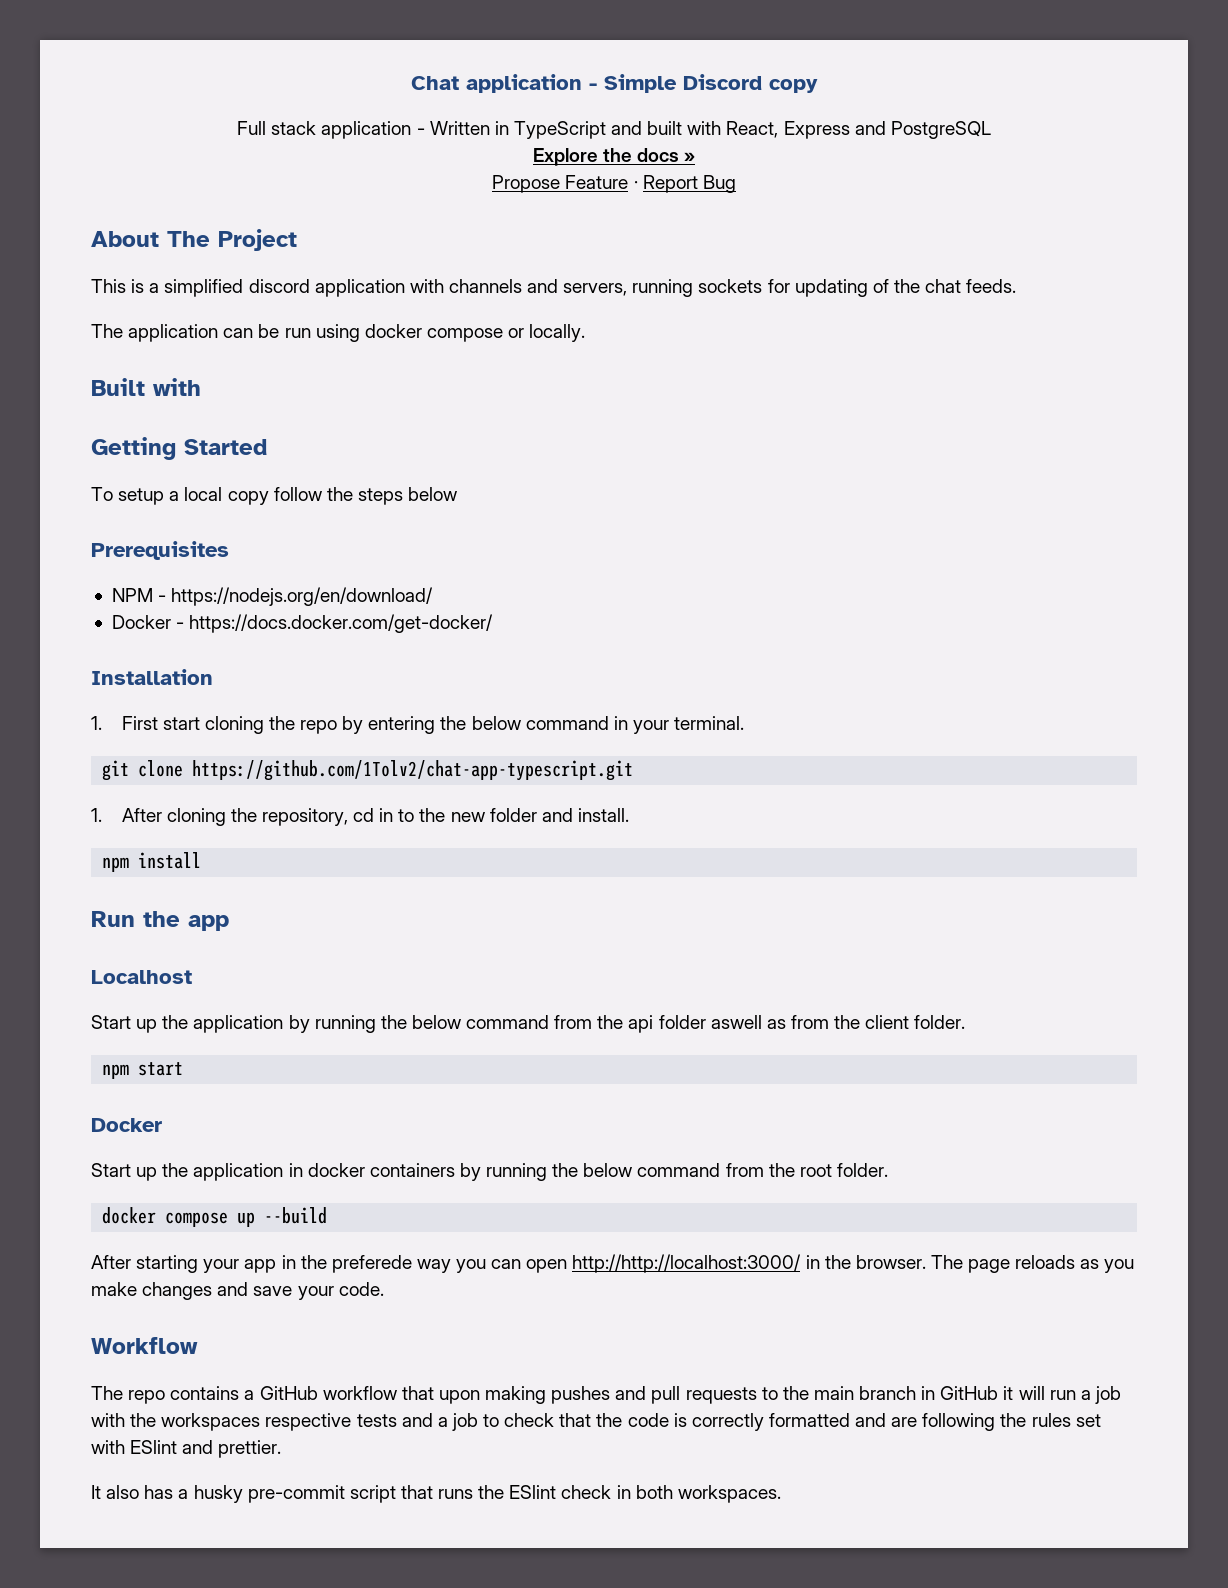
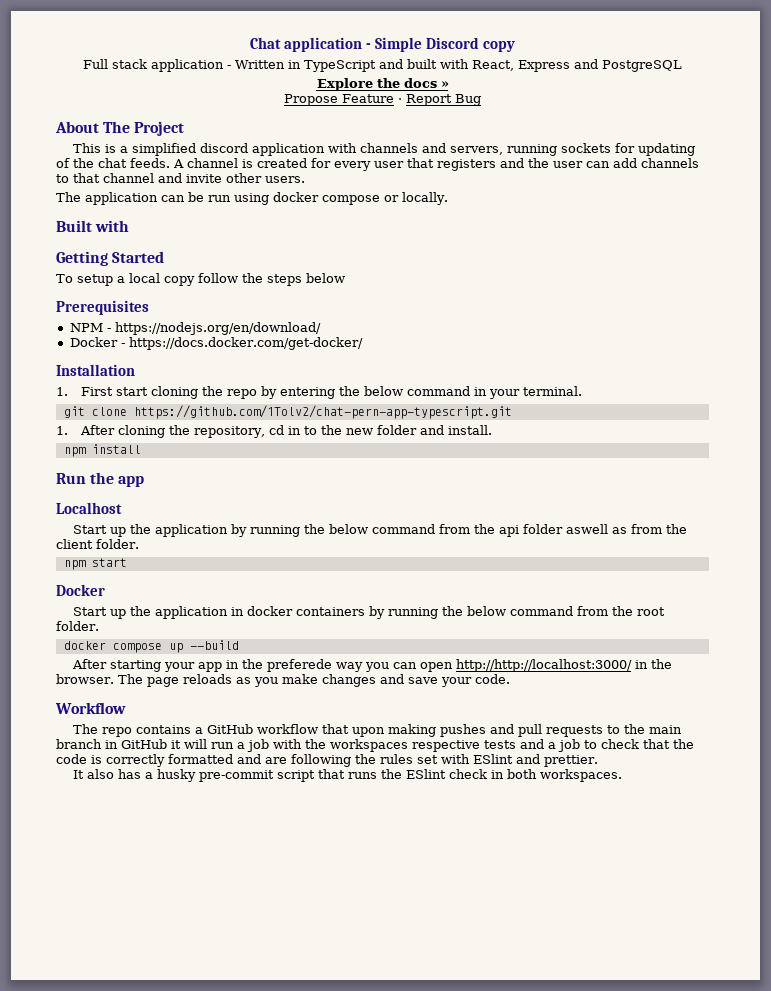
(1017, 286) none -> [173,158,699,171] [56,173,305,183] A channel is created for every user that registers and the user can add channels to that channel and invite other users.
[192,760,634,781] https://github.com/1Tolv2/chat-app-typescript.git -> [133,405,512,419] https://github.com/1Tolv2/chat-pern-app-typescript.git

